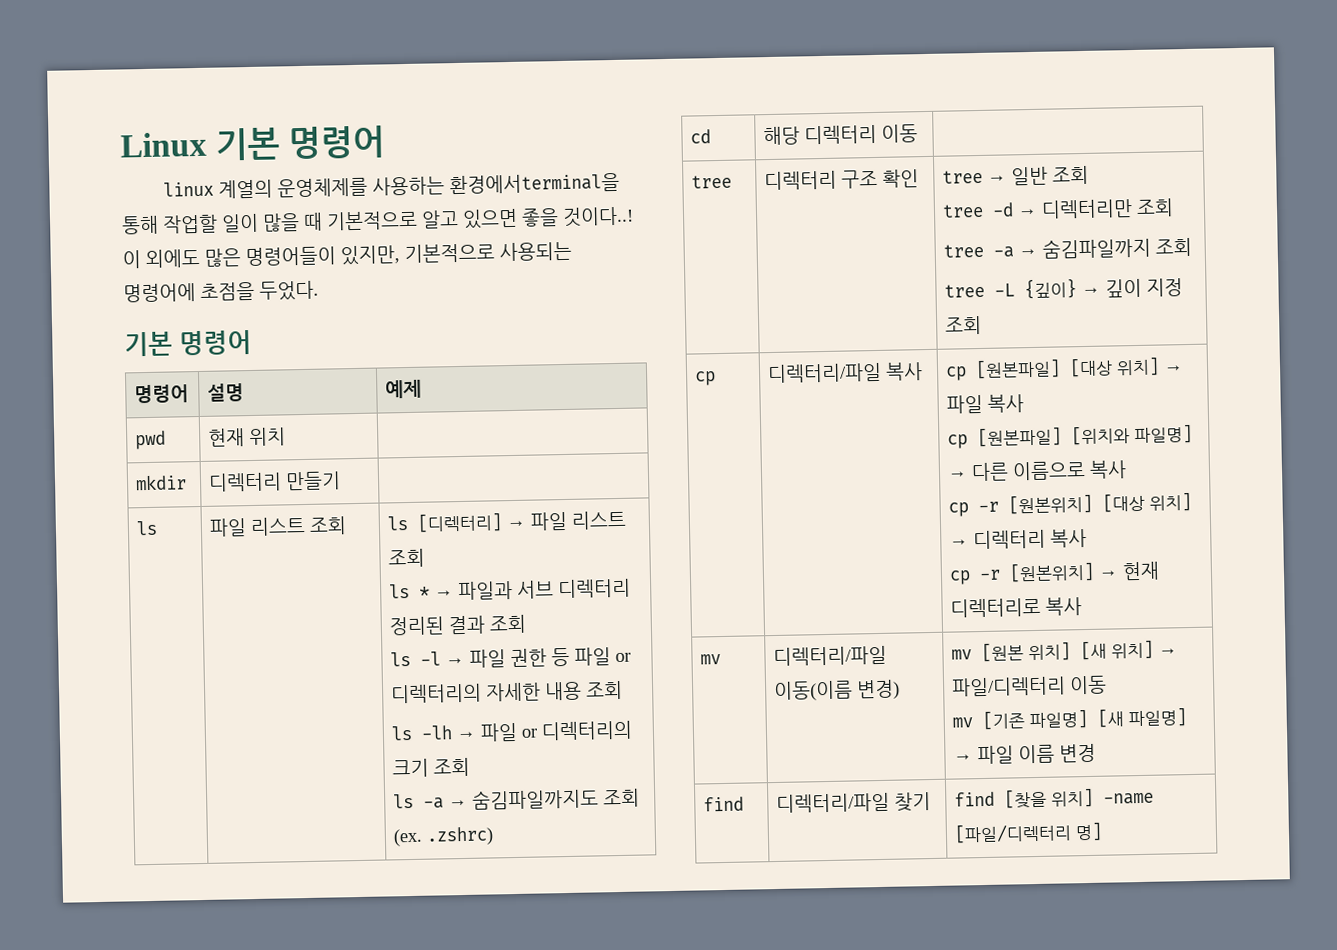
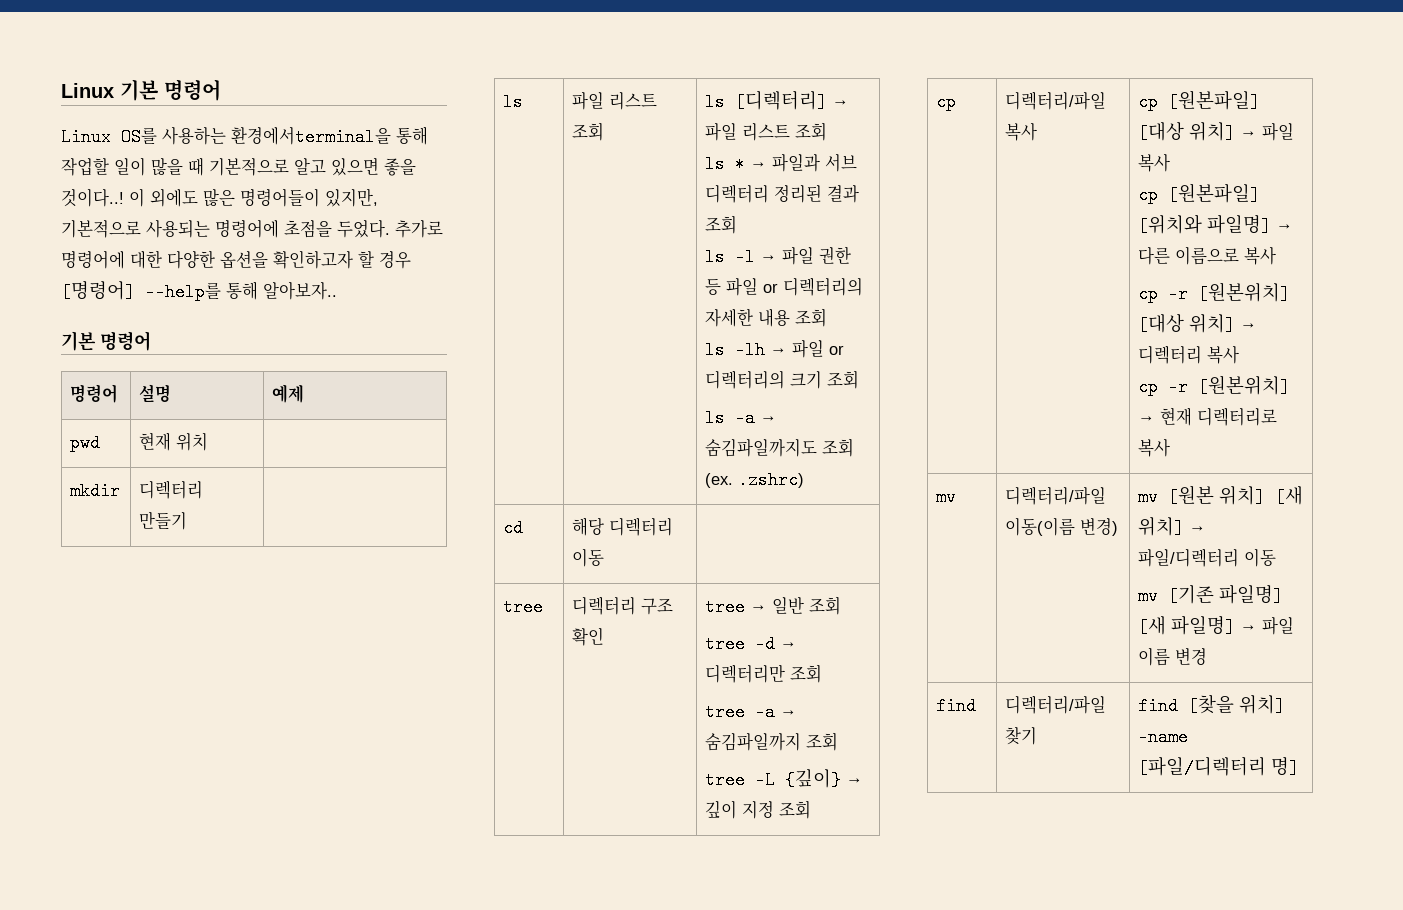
[162,177,368,199] linux 계열의 운영체제를 -> [61,128,157,146] Linux OS를
(319, 290) none -> [395,220,443,238] [61,250,411,269] [61,280,337,301] 추가로 명령어에 대한 다양한 옵션을 확인하고자 할 경우 [명령어] --help를 통해 알아보자..

